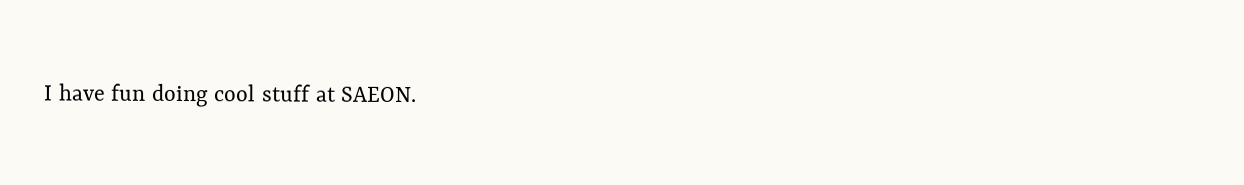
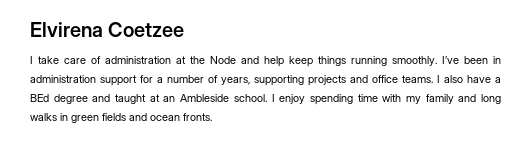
[43,83,418,108] I have fun doing cool stuff at SAEON. -> [30,22,185,37] [30,56,501,67] [30,75,501,86] [30,94,501,105] [30,113,212,123] Elvirena Coetzee // I take care of administration at the Node and help keep things running smoothly. I’ve been in administration support for a number of years, supporting projects and office teams. I also have a BEd degree and taught at an Ambleside school. I enjoy spending time with my family and long walks in green fields and ocean fronts.

